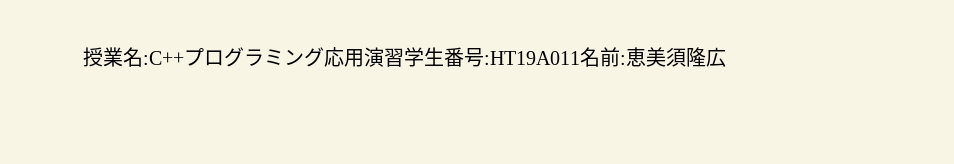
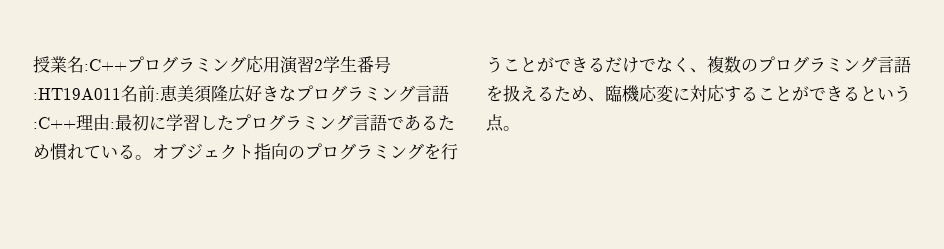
(404, 57) none -> [314,59,323,71] 2
(726, 57) none -> [245,85,449,102] [33,114,455,131] [33,143,458,161] [486,56,911,73] [486,85,911,102] [486,114,520,132] 好きなプログラミング言語:C++理由:最初に学習したプログラミング言語であるため慣れている。オブジェクト指向のプログラミングを行うことができるだけでなく、複数のプログラミング言語を扱えるため、臨機応変に対応することができるという点。

